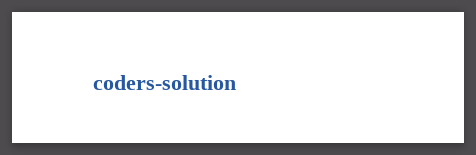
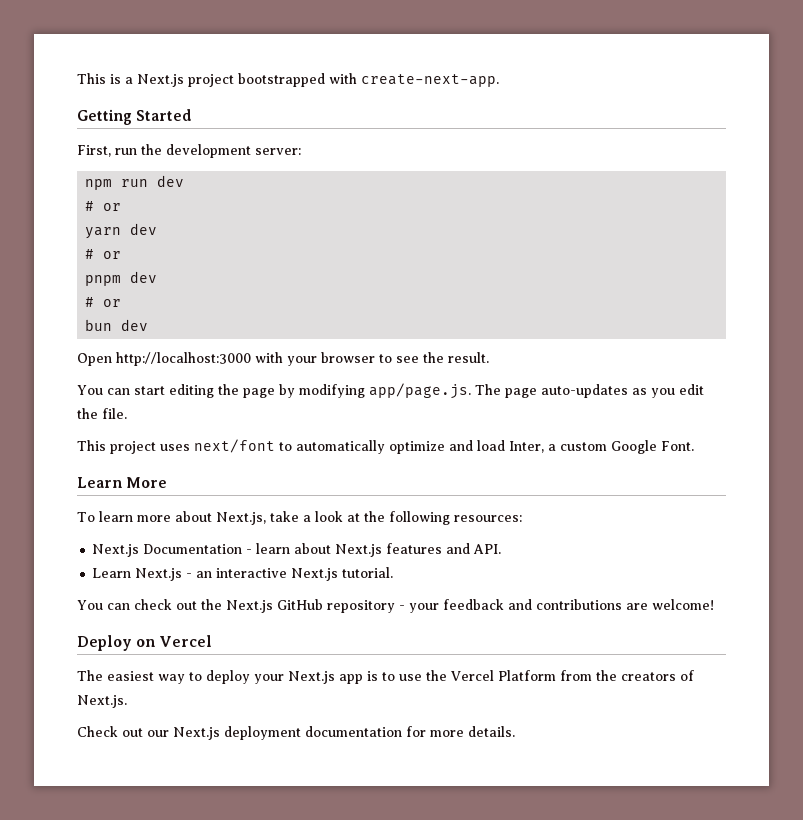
[93,75,236,90] coders-solution -> [77,73,499,87] [77,109,192,125] [77,144,301,158] [85,175,185,190] [85,201,122,211] [85,223,158,239] [85,249,122,259] [85,271,158,286] [85,297,122,307] [85,319,149,331] [77,352,489,366] [77,383,704,399] [77,408,127,419] [77,439,694,454] [77,477,168,488] [77,511,522,525] [92,543,502,557] [92,567,394,581] [77,599,714,613] [77,635,213,651] [77,670,694,684] [77,695,127,708] [77,726,515,740] This is a Next.js project bootstrapped with create-next-app. // Getting Started // First, run the development server: // npm run dev // # or // yarn dev // # or // pnpm dev // # or // bun dev // Open http://localhost:3000 with your browser to see the result. // You can start editing the page by modifying app/page.js. The page auto-updates as you edit the file. // This project uses next/font to automatically optimize and load Inter, a custom Google Font. // Learn More // To learn more about Next.js, take a look at the following resources: // Next.js Documentation - learn about Next.js features and API. // Learn Next.js - an interactive Next.js tutorial. // You can check out the Next.js GitHub repository - your feedback and contributions are welcome! // Deploy on Vercel // The easiest way to deploy your Next.js app is to use the Vercel Platform from the creators of Next.js. // Check out our Next.js deployment documentation for more details.

